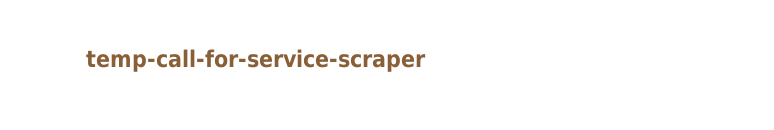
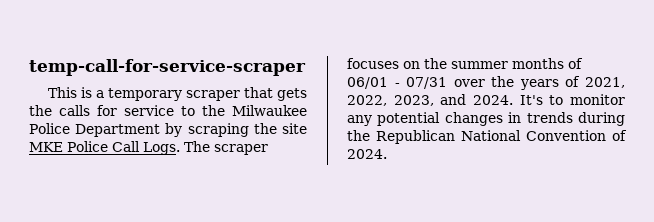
(426, 60) none -> [47,87,307,101] [29,105,307,116] [29,123,307,137] [29,141,268,155] [347,58,583,69] [347,76,625,90] [347,94,625,106] [347,112,625,126] [347,130,627,144] [347,149,387,159] // This is a temporary scraper that gets the calls for service to the Milwaukee Police Department by scraping the site MKE Police Call Logs. The scraper focuses on the summer months of 06/01 - 07/31 over the years of 2021, 2022, 2023, and 2024. It's to monitor any potential changes in trends during the Republican National Convention of 2024.

